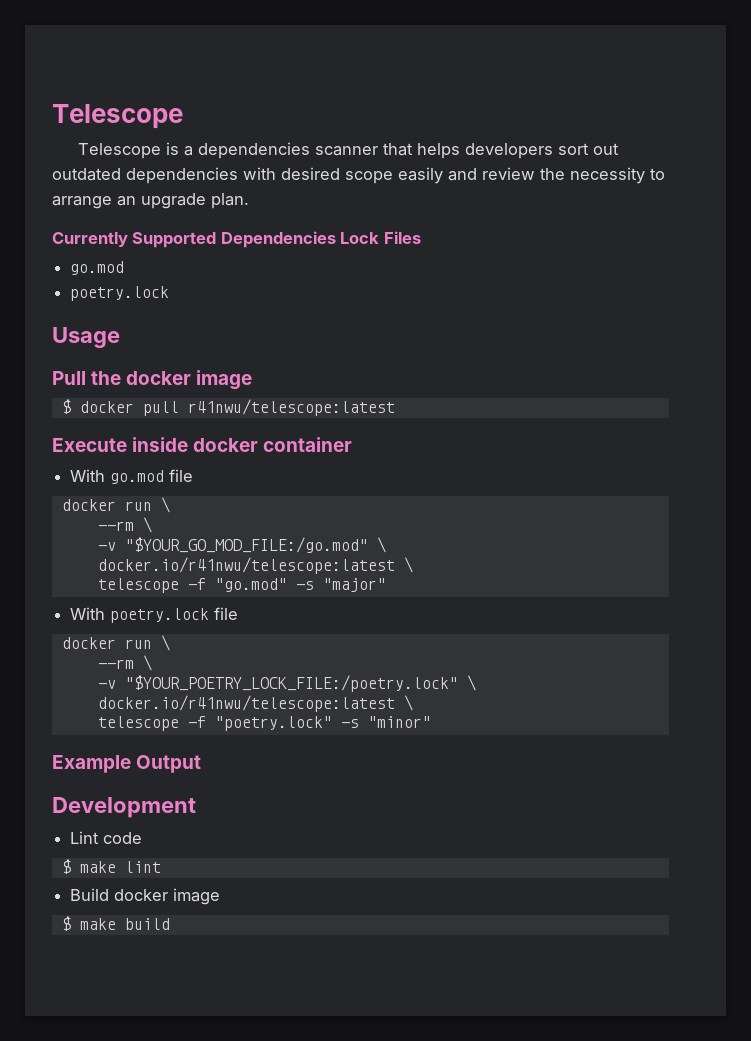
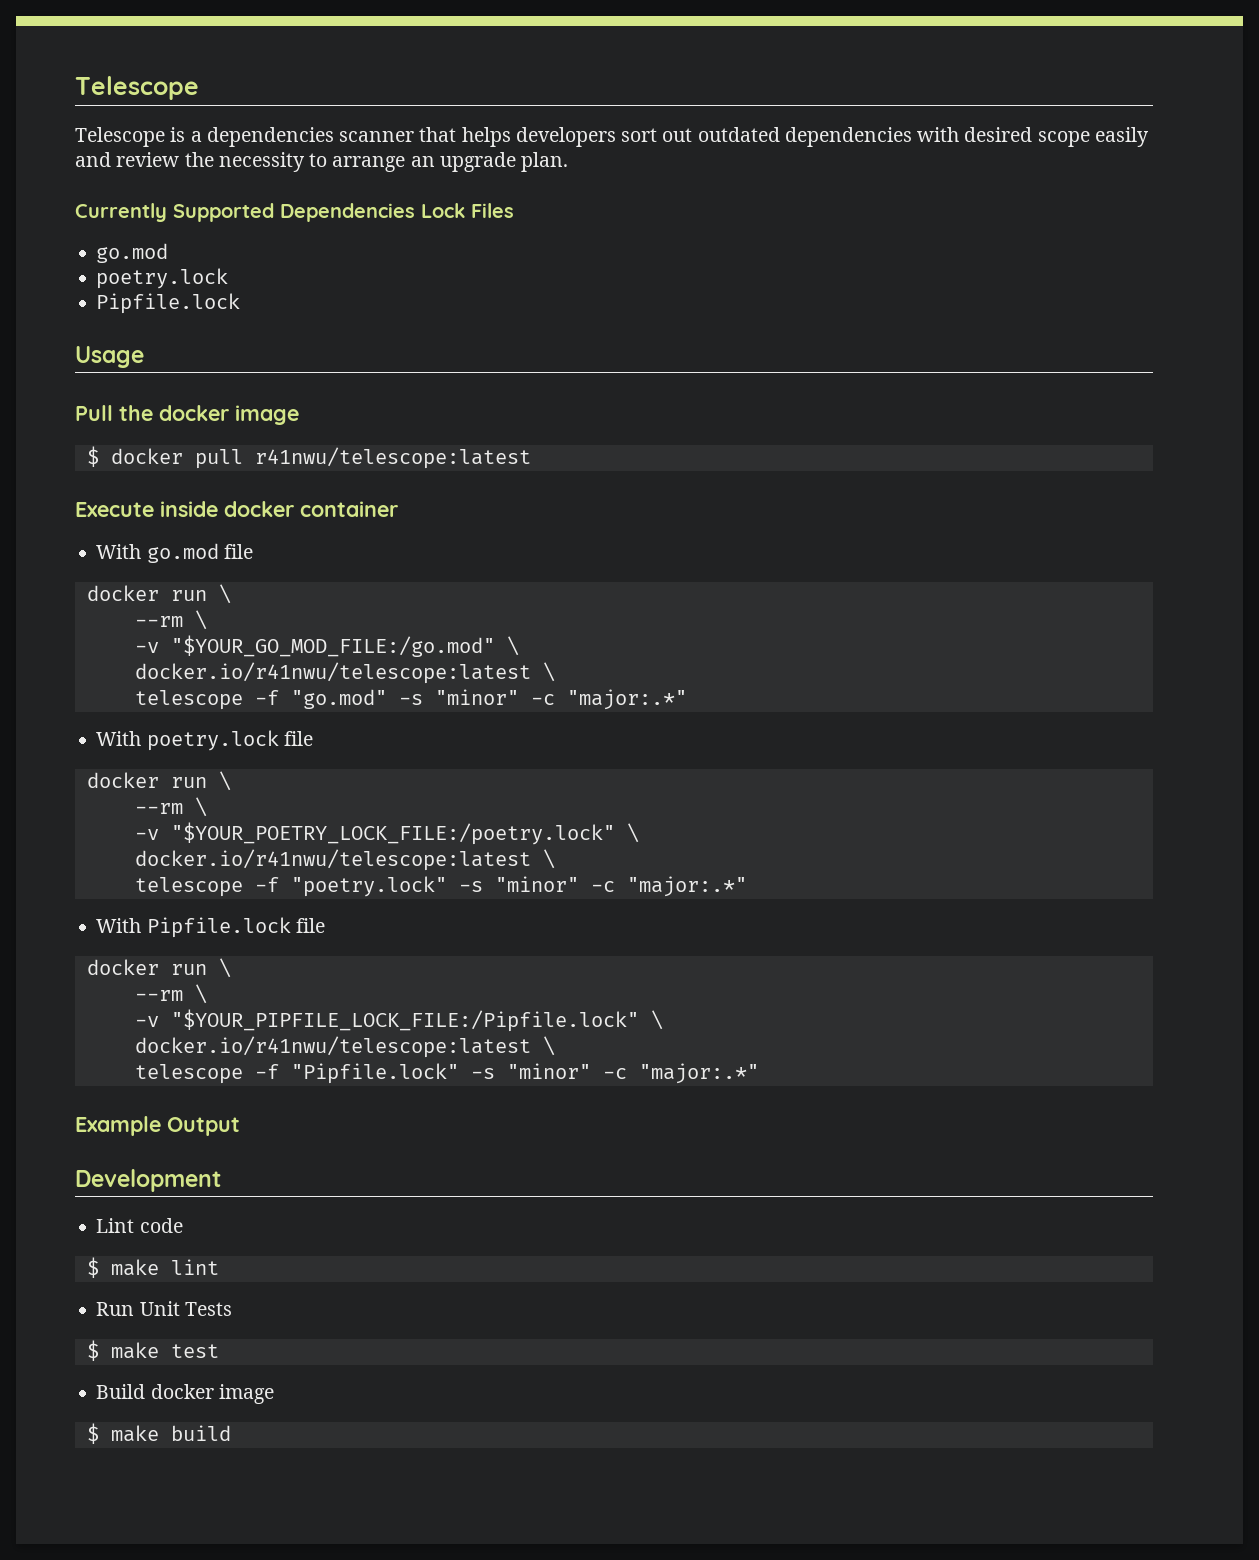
(170, 293) none -> [96,293,241,314] // Pipfile.lock
[322,578,386,592] "major" -> [434,689,687,710] "minor" -c "major:.*"
(431, 722) none -> [590,876,747,897] [96,917,325,938] [86,958,231,978] [134,984,207,1004] [134,1009,663,1032] [134,1036,555,1058] [134,1063,759,1084] -c "major:.*" // With Pipfile.lock file // docker run \ // --rm \ // -v "$YOUR_PIPFILE_LOCK_FILE:/Pipfile.lock" \ // docker.io/r41nwu/telescope:latest \ // telescope -f "Pipfile.lock" -s "minor" -c "major:.*"
(161, 867) none -> [96,1301,232,1316] [86,1340,219,1361] // Run Unit Tests // $ make test

